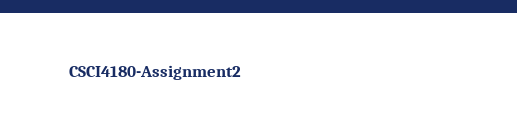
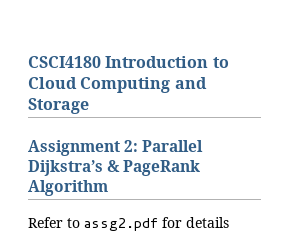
[69,65,241,80] CSCI4180-Assignment2 -> [28,56,229,68] [28,77,207,93] [28,98,89,114] [28,140,204,156] [28,160,201,176] [28,180,108,196] [28,217,229,231] CSCI4180 Introduction to Cloud Computing and Storage // Assignment 2: Parallel Dijkstra’s & PageRank Algorithm // Refer to assg2.pdf for details

